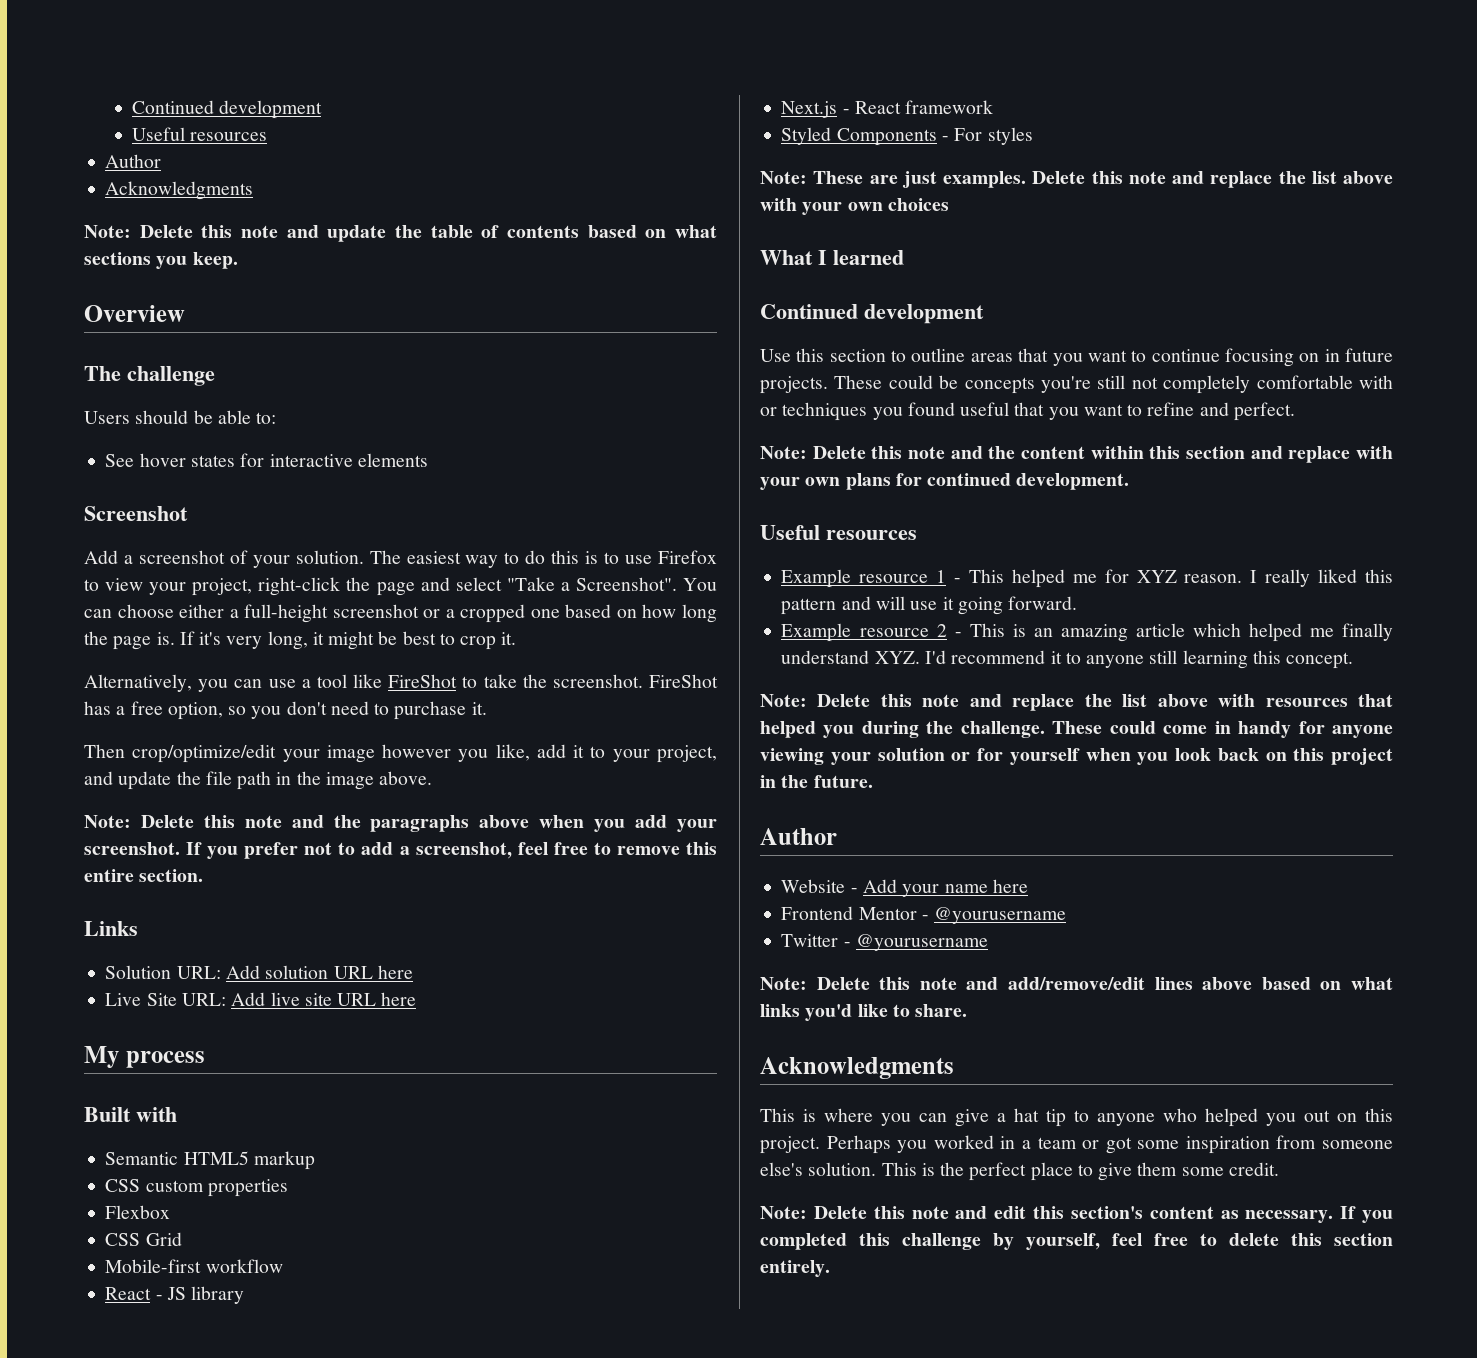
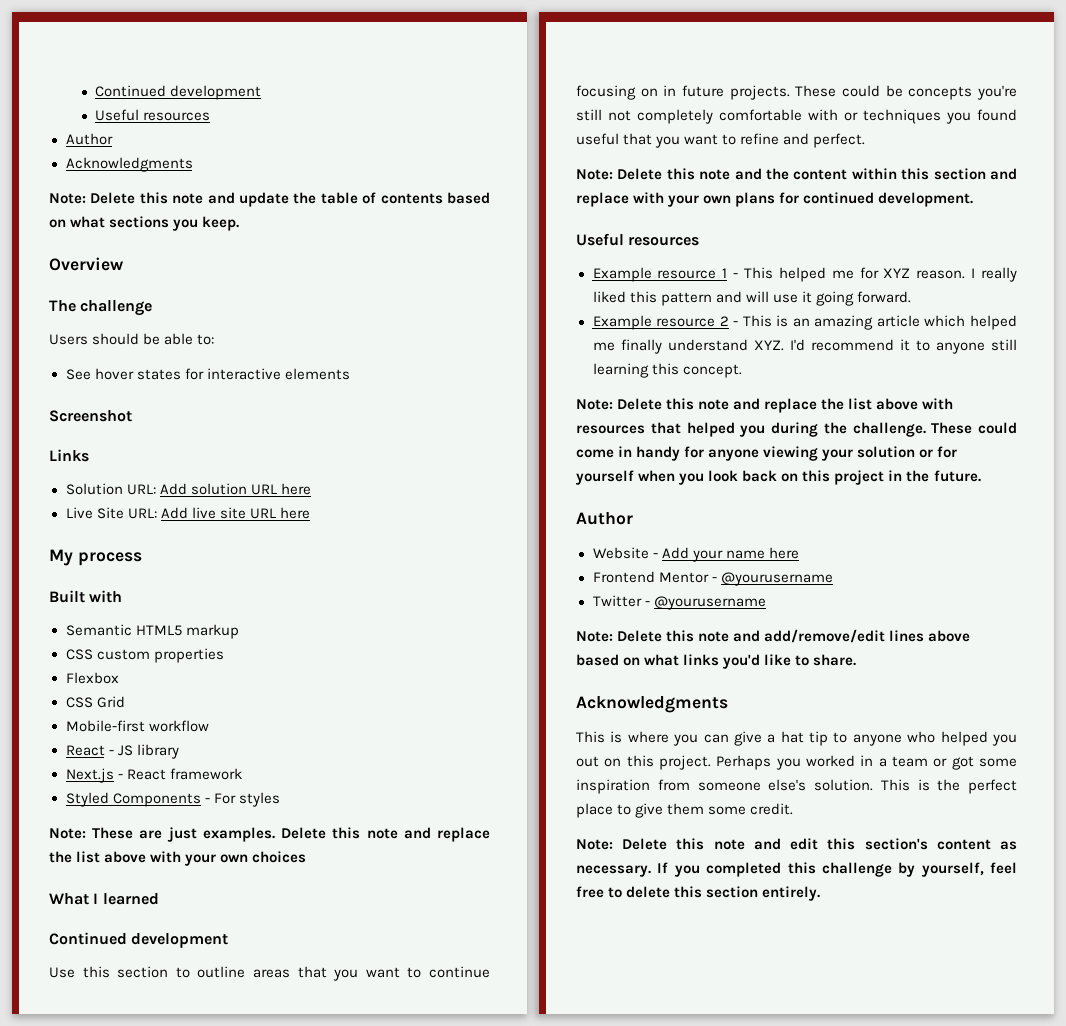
[84,550,717,568] [84,577,717,596] [84,604,718,623] [84,631,517,650] [84,674,718,692] [84,701,487,720] [84,744,717,763] [84,771,433,790] [84,815,717,832] [84,842,718,859] [84,869,204,882] // Add a screenshot of your solution. The easiest way to do this is to use Firefox to view your project, right-click the page and select "Take a Screenshot". You can choose either a full-height screenshot or a cropped one based on how long the page is. If it's very long, it might be best to crop it. // Alternatively, you can use a tool like FireShot to take the screenshot. FireShot has a free option, so you don't need to purchase it. // Then crop/optimize/edit your image however you like, add it to your project, and update the file path in the image above. // Note: Delete this note and the paragraphs above when you add your screenshot. If you prefer not to add a screenshot, feel free to remove this entire section. -> (132, 416) none

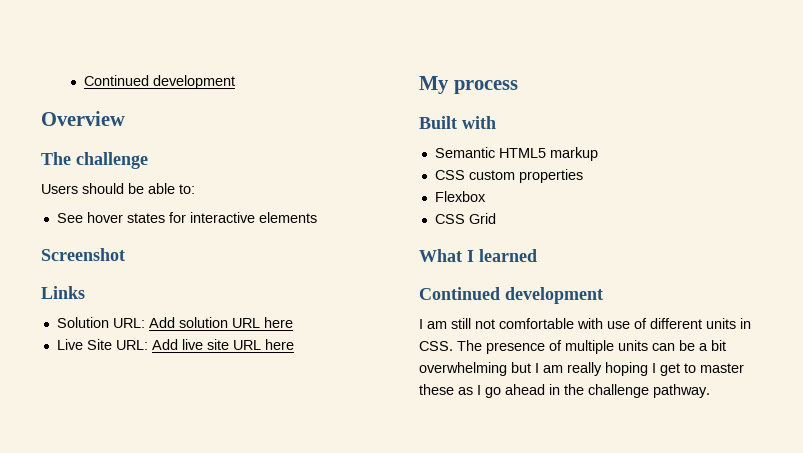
[95,85,262,100] [95,109,211,121] [65,133,113,145] [65,157,193,172] [49,192,490,207] [49,216,240,231] Continued development // Useful resources // Author // Acknowledgments // Note: Delete this note and update the table of contents based on what sections you keep. -> [83,75,235,89] Continued development
[65,720,209,732] [65,744,179,759] [65,768,242,783] [65,792,280,807] [49,827,491,842] [49,851,307,866] // Mobile-first workflow // React - JS library // Next.js - React framework // Styled Components - For styles // Note: These are just examples. Delete this note and replace the list above with your own choices -> (496, 218) none
[49,966,491,981] [576,85,1017,100] Use this section to outline areas that you want to continue focusing on in future projects. These could be concepts you're -> [419,319,447,329] I am
[637,109,713,124] completely -> (495, 324) none
[844,109,1017,124] [576,133,866,148] [576,168,1017,180] [576,192,974,207] [576,233,700,246] [592,267,1018,282] [592,291,911,306] [592,315,1018,330] [592,339,1017,354] [592,363,742,378] [576,398,954,413] [576,422,1017,437] [576,446,958,461] [576,470,981,485] [576,512,633,525] [592,547,799,562] [592,571,833,586] [592,595,766,610] [576,629,971,643] [576,654,857,669] [576,696,728,713] [576,731,1017,746] [576,755,1017,770] [576,779,1017,794] [576,803,794,818] [576,838,1017,850] [576,862,1017,877] [576,886,821,901] or techniques you found useful that you want to refine and perfect. // Note: Delete this note and the content within this section and replace with your own plans for continued development. // Useful resources // Example resource 1 - This helped me for XYZ reason. I really liked this pattern and will use it going forward. // Example resource 2 - This is an amazing article which helped me finally understand XYZ. I'd recommend it to anyone still learning this concept. // Note: Delete this note and replace the list above with resources that helped you during the challenge. These could come in handy for anyone viewing your solution or for yourself when you look back on this project in the future. // Author // Website - Add your name here // Frontend Mentor - @yourusername // Twitter - @yourusername // Note: Delete this note and add/remove/edit lines above based on what links you'd like to share. // Acknowledgments // This is where you can give a hat tip to anyone who helped you out on this project. Perhaps you worked in a team or got some inspiration from someone else's solution. This is the perfect place to give them some credit. // Note: Delete this note and edit this section's content as necessary. If you completed this challenge by yourself, feel free to delete this section entirely. -> [607,318,751,329] [419,340,726,354] [419,362,744,376] [419,384,710,398] use of different units in CSS. The presence of multiple units can be a bit overwhelming but I am really hoping I get to master these as I go ahead in the challenge pathway.

